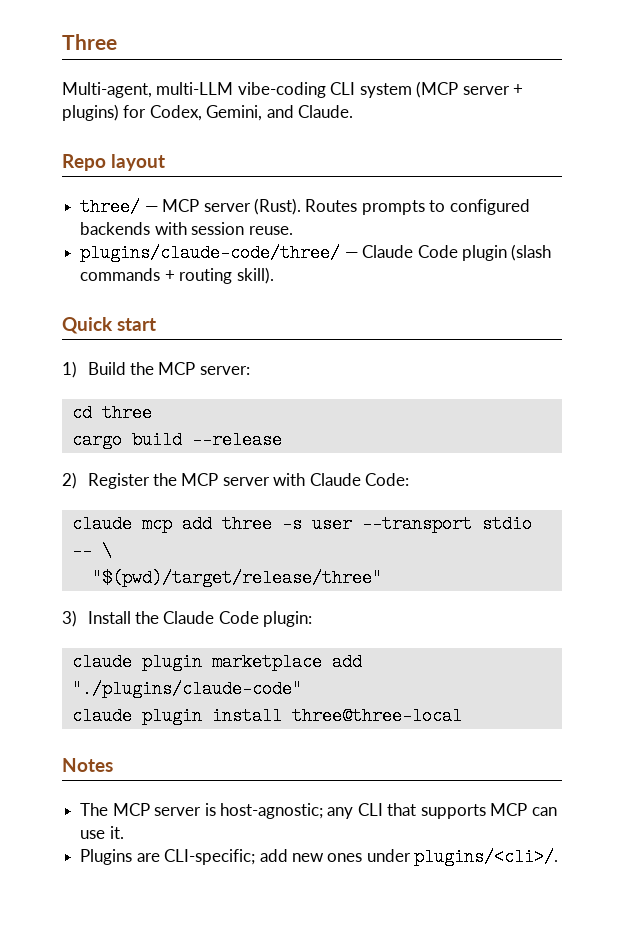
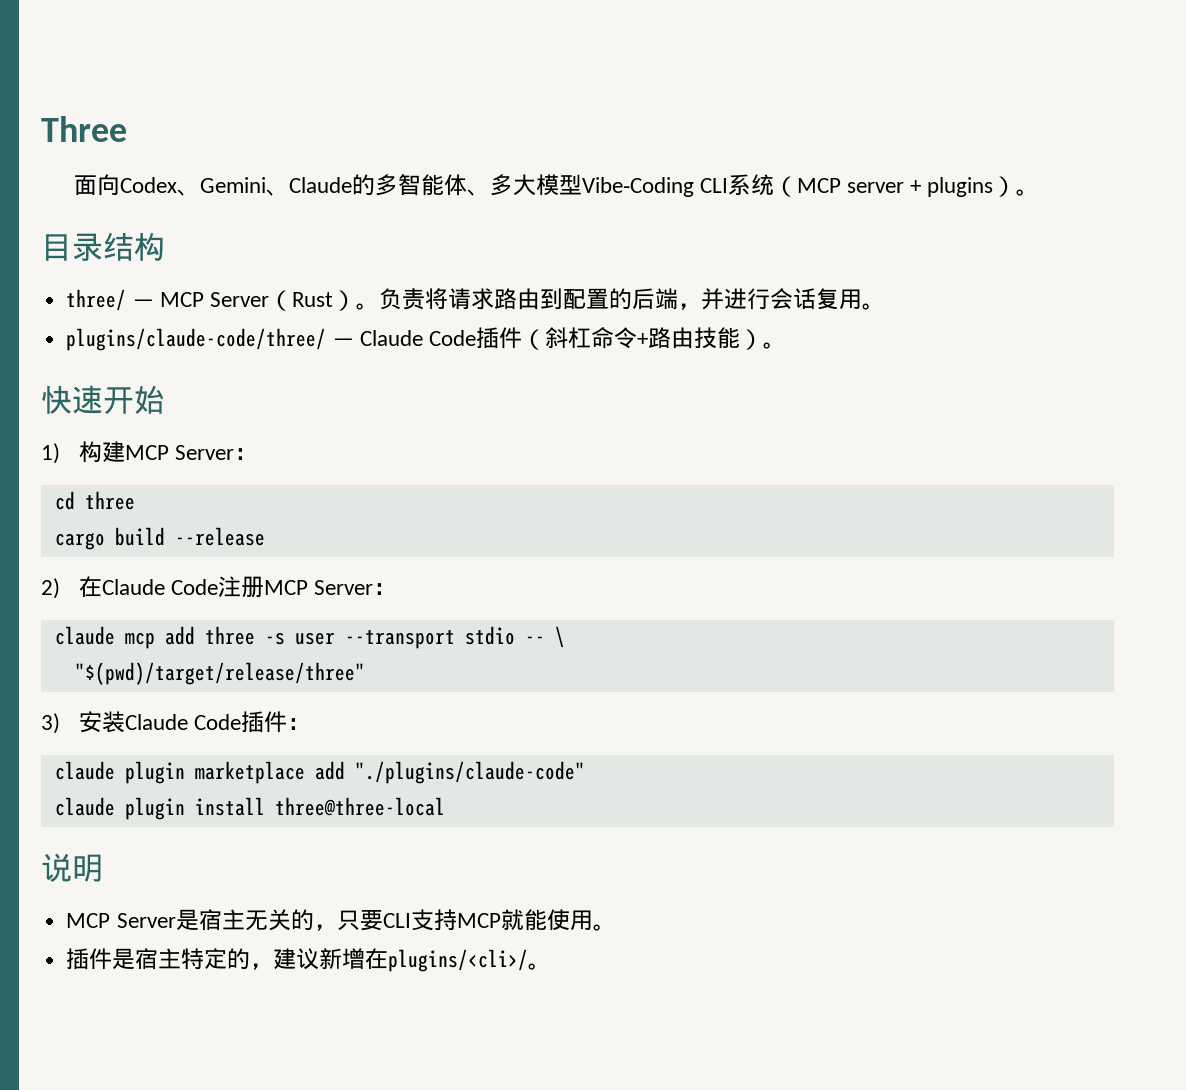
[62,81,524,98] [62,104,354,121] [62,154,166,171] [80,198,530,216] [80,222,293,235] [80,244,552,262] [80,267,274,284] [62,317,157,334] [62,361,250,378] Multi-agent, multi-LLM vibe-coding CLI system (MCP server + plugins) for Codex, Gemini, and Claude. // Repo layout // three/ — MCP server (Rust). Routes prompts to configured backends with session reuse. // plugins/claude-code/three/ — Claude Code plugin (slash commands + routing skill). // Quick start // 1) Build the MCP server: -> [73,174,1040,197] [41,232,165,261] [66,288,885,311] [66,327,786,351] [41,385,165,415] [41,441,257,464] 面向Codex、Gemini、Claude的多智能体、多大模型Vibe‑Coding CLI系统（MCP server + plugins）。 // 目录结构 // three/ — MCP Server（Rust）。负责将请求路由到配置的后端，并进行会话复用。 // plugins/claude-code/three/ — Claude Code插件（斜杠命令+路由技能）。 // 快速开始 // 1)构建MCP Server：
[87,473,410,489] Register the MCP server with Claude Code: -> [78,576,396,598] 在Claude Code注册MCP Server：
[87,611,313,627] Install the Claude Code plugin: -> [78,711,310,733] 安装Claude Code插件：
[62,758,113,772] [80,803,557,819] [80,826,124,839] [80,848,559,866] Notes // The MCP server is host-agnostic; any CLI that supports MCP can use it. // Plugins are CLI-specific; add new ones under plugins/<cli>/. -> [41,853,103,882] [66,909,616,931] [66,948,552,972] 说明 // MCP Server是宿主无关的，只要CLI支持MCP就能使用。 // 插件是宿主特定的，建议新增在plugins/<cli>/。

